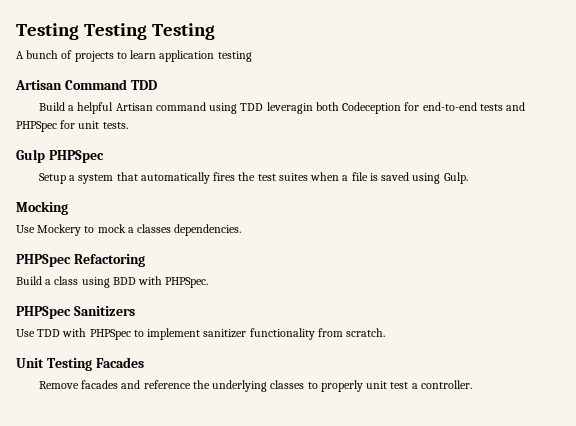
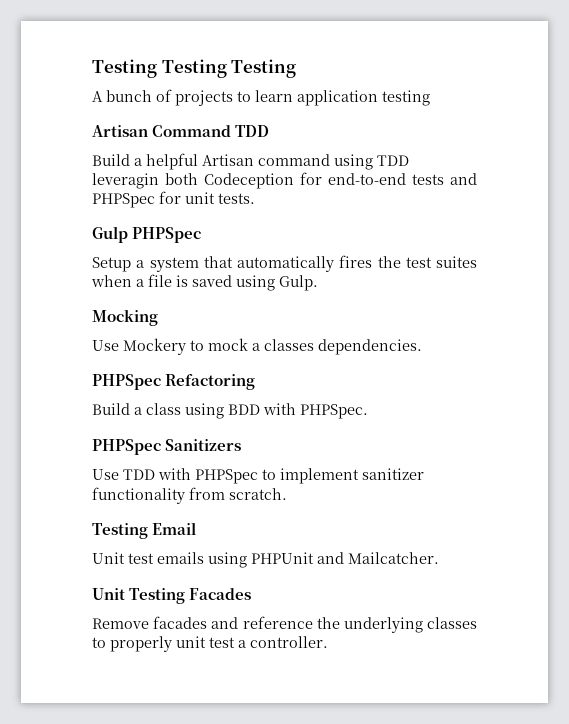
(386, 332) none -> [92,522,197,539] [92,552,439,568] // Testing Email // Unit test emails using PHPUnit and Mailcatcher.

